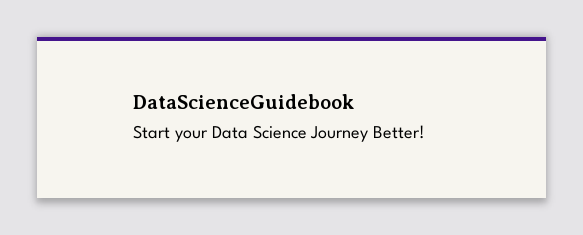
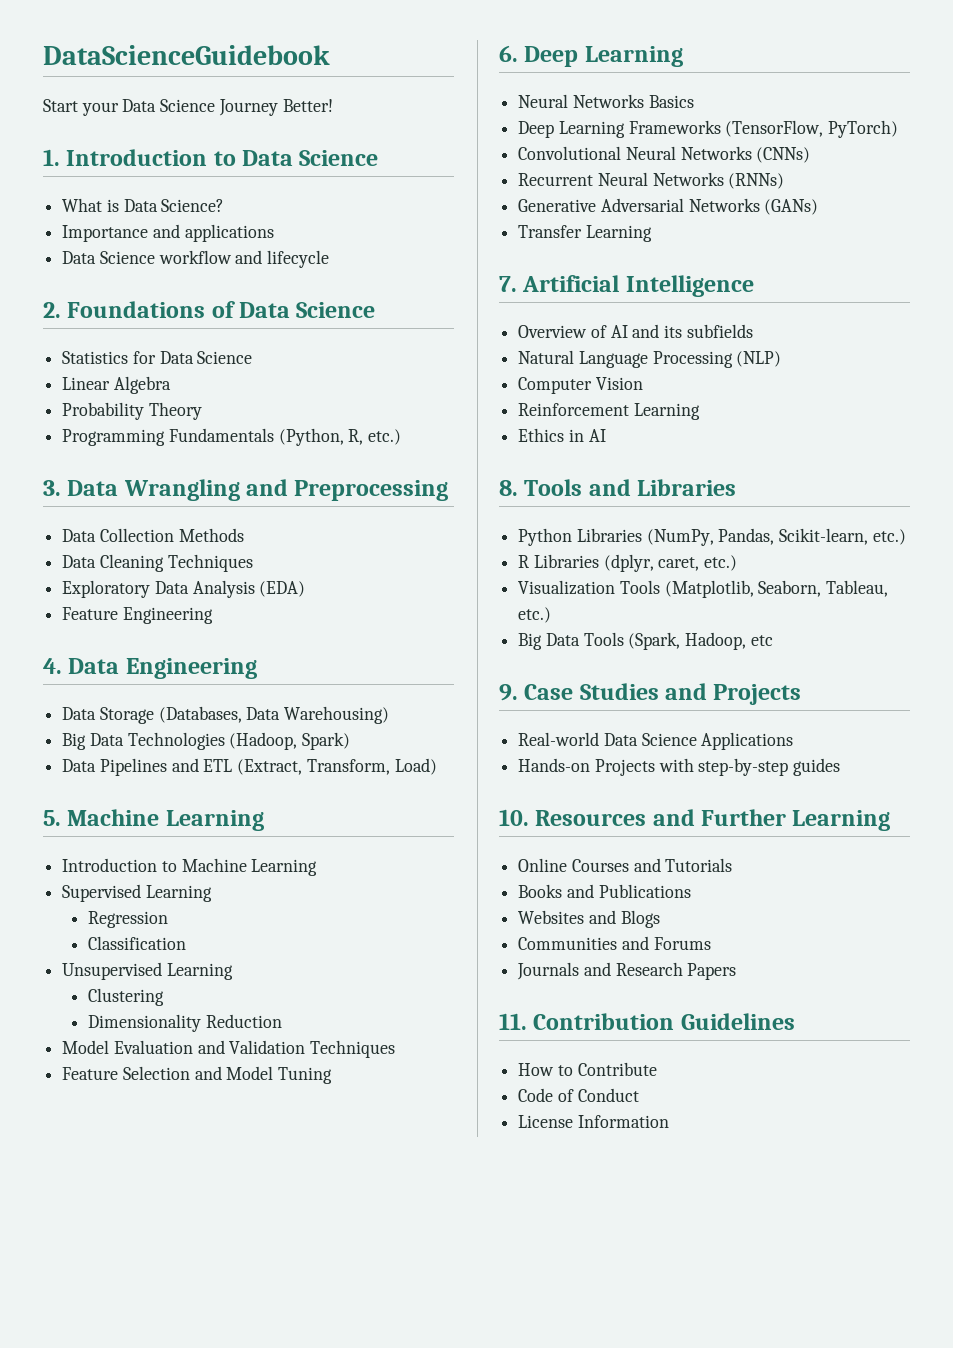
(426, 132) none -> [43,149,379,166] [62,198,225,212] [62,224,274,242] [62,250,330,268] [43,301,376,318] [62,351,253,364] [62,376,171,394] [62,402,202,420] [62,428,402,446] [43,479,449,501] [62,528,244,542] [62,554,253,572] [62,580,306,598] [62,607,213,624] [43,658,257,679] [62,706,390,724] [62,732,351,750] [62,758,437,776] [43,809,264,831] [62,858,318,876] [62,884,212,902] [88,911,169,928] [88,936,187,950] [62,962,233,980] [88,988,165,1006] [88,1014,282,1032] [62,1040,396,1058] [62,1066,333,1084] [499,45,683,67] [518,94,694,108] [518,120,899,138] [518,146,811,163] [518,172,785,189] [518,198,819,215] [518,225,652,242] [499,275,754,297] [518,324,753,338] [518,350,782,368] [518,377,643,394] [518,403,700,420] [518,428,606,442] [499,479,737,496] [518,528,906,546] [518,554,738,572] [518,580,889,598] [518,607,552,623] [518,632,773,650] [499,683,802,705] [518,732,794,750] [518,758,841,776] [499,809,891,831] [518,858,733,872] [518,884,691,898] [518,910,660,928] [518,936,711,950] [517,962,737,980] [499,1013,795,1030] [518,1062,657,1076] [518,1088,639,1102] [518,1115,669,1128] // 1. Introduction to Data Science // What is Data Science? // Importance and applications // Data Science workflow and lifecycle // 2. Foundations of Data Science // Statistics for Data Science // Linear Algebra // Probability Theory // Programming Fundamentals (Python, R, etc.) // 3. Data Wrangling and Preprocessing // Data Collection Methods // Data Cleaning Techniques // Exploratory Data Analysis (EDA) // Feature Engineering // 4. Data Engineering // Data Storage (Databases, Data Warehousing) // Big Data Technologies (Hadoop, Spark) // Data Pipelines and ETL (Extract, Transform, Load) // 5. Machine Learning // Introduction to Machine Learning // Supervised Learning // Regression // Classification // Unsupervised Learning // Clustering // Dimensionality Reduction // Model Evaluation and Validation Techniques // Feature Selection and Model Tuning // 6. Deep Learning // Neural Networks Basics // Deep Learning Frameworks (TensorFlow, PyTorch) // Convolutional Neural Networks (CNNs) // Recurrent Neural Networks (RNNs) // Generative Adversarial Networks (GANs) // Transfer Learning // 7. Artificial Intelligence // Overview of AI and its subfields // Natural Language Processing (NLP) // Computer Vision // Reinforcement Learning // Ethics in AI // 8. Tools and Libraries // Python Libraries (NumPy, Pandas, Scikit-learn, etc.) // R Libraries (dplyr, caret, etc.) // Visualization Tools (Matplotlib, Seaborn, Tableau, etc.) // Big Data Tools (Spark, Hadoop, etc // 9. Case Studies and Projects // Real-world Data Science Applications // Hands-on Projects with step-by-step guides // 10. Resources and Further Learning // Online Courses and Tutorials // Books and Publications // Websites and Blogs // Communities and Forums // Journals and Research Papers // 11. Contribution Guidelines // How to Contribute // Code of Conduct // License Information

